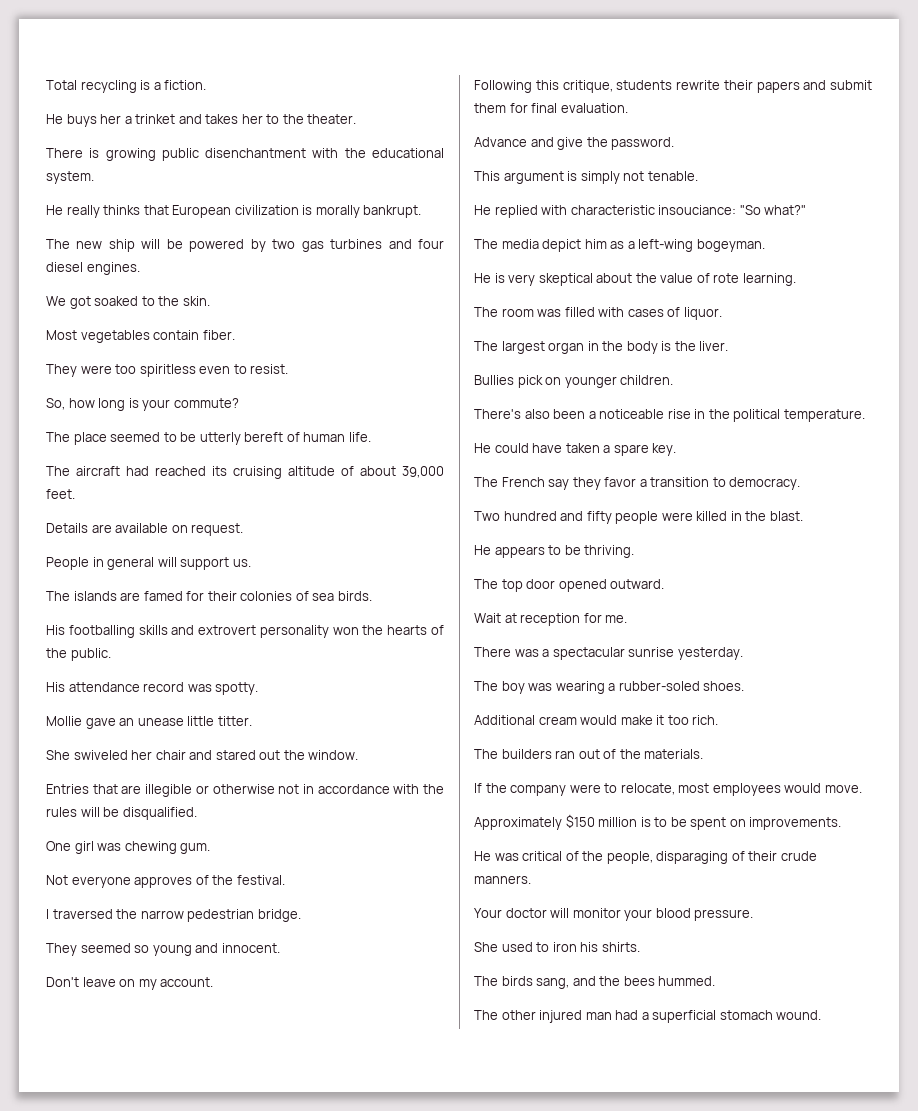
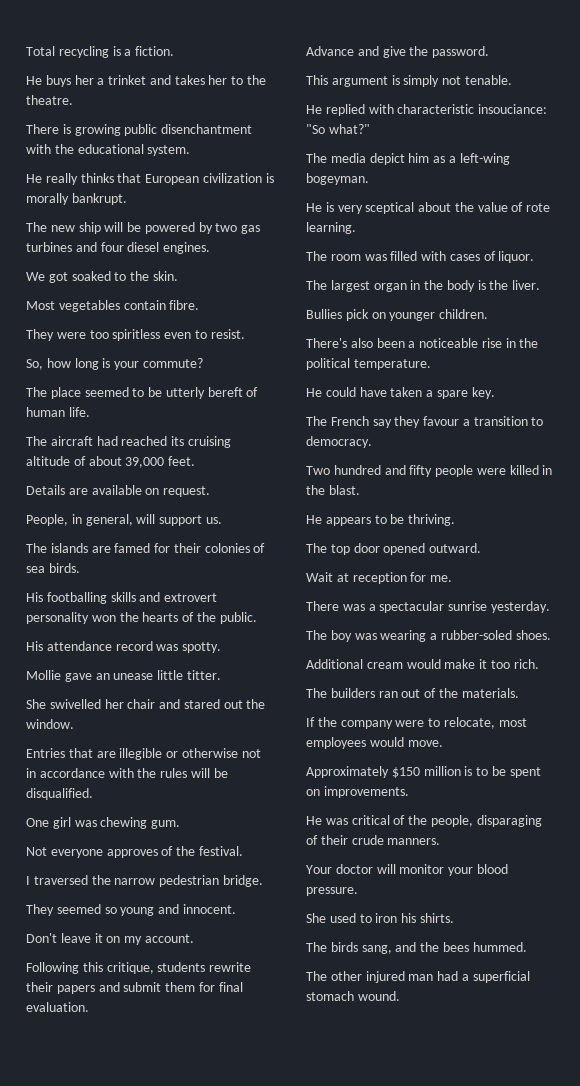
[307,114,357,124] theater. -> [26,95,73,105] theatre.
[202,330,235,340] fiber. -> [169,300,200,310] fibre.
[46,557,155,570] People in general -> [26,514,133,526] People, in general,
[73,750,128,760] swiveled -> [49,699,101,709] swivelled
(116, 982) none -> [94,933,103,943] it
[538,273,593,286] skeptical -> [365,202,415,214] sceptical
[604,477,637,487] favor -> [423,416,460,426] favour

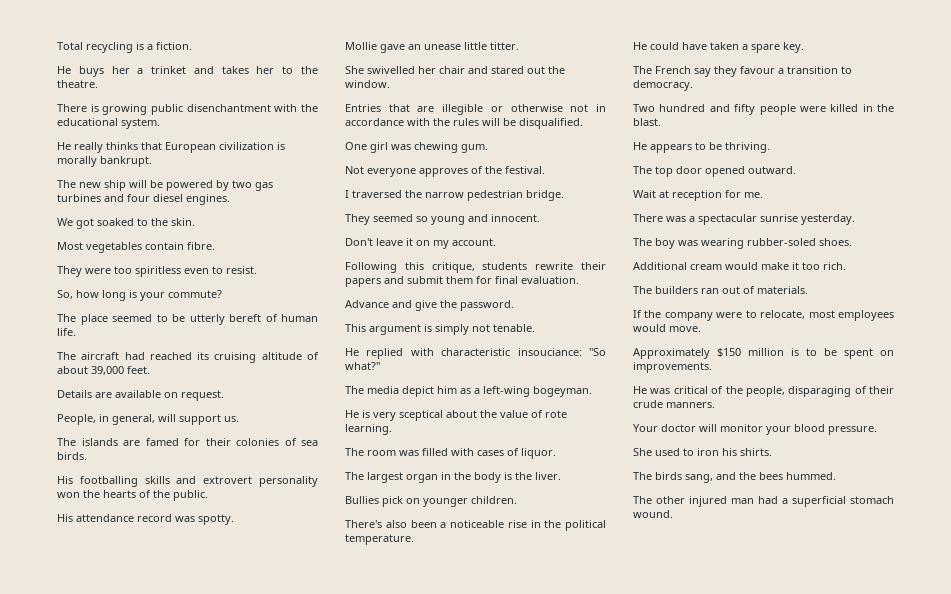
[430,633,438,640] a -> (744, 243) none
[438,688,458,698] the -> (755, 290) none

